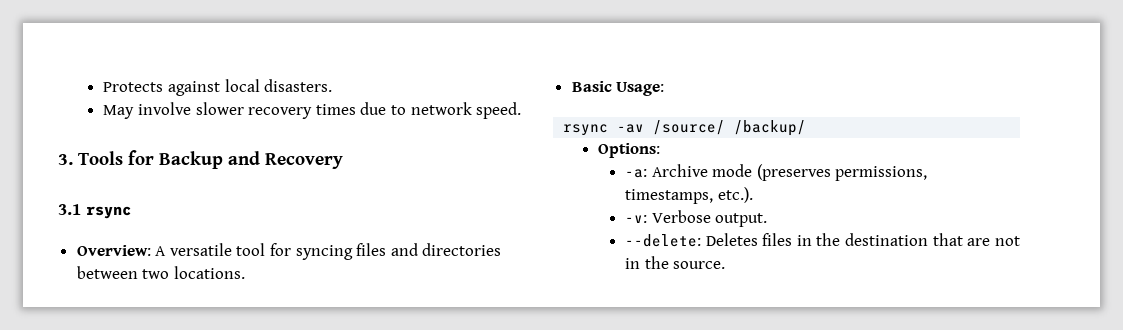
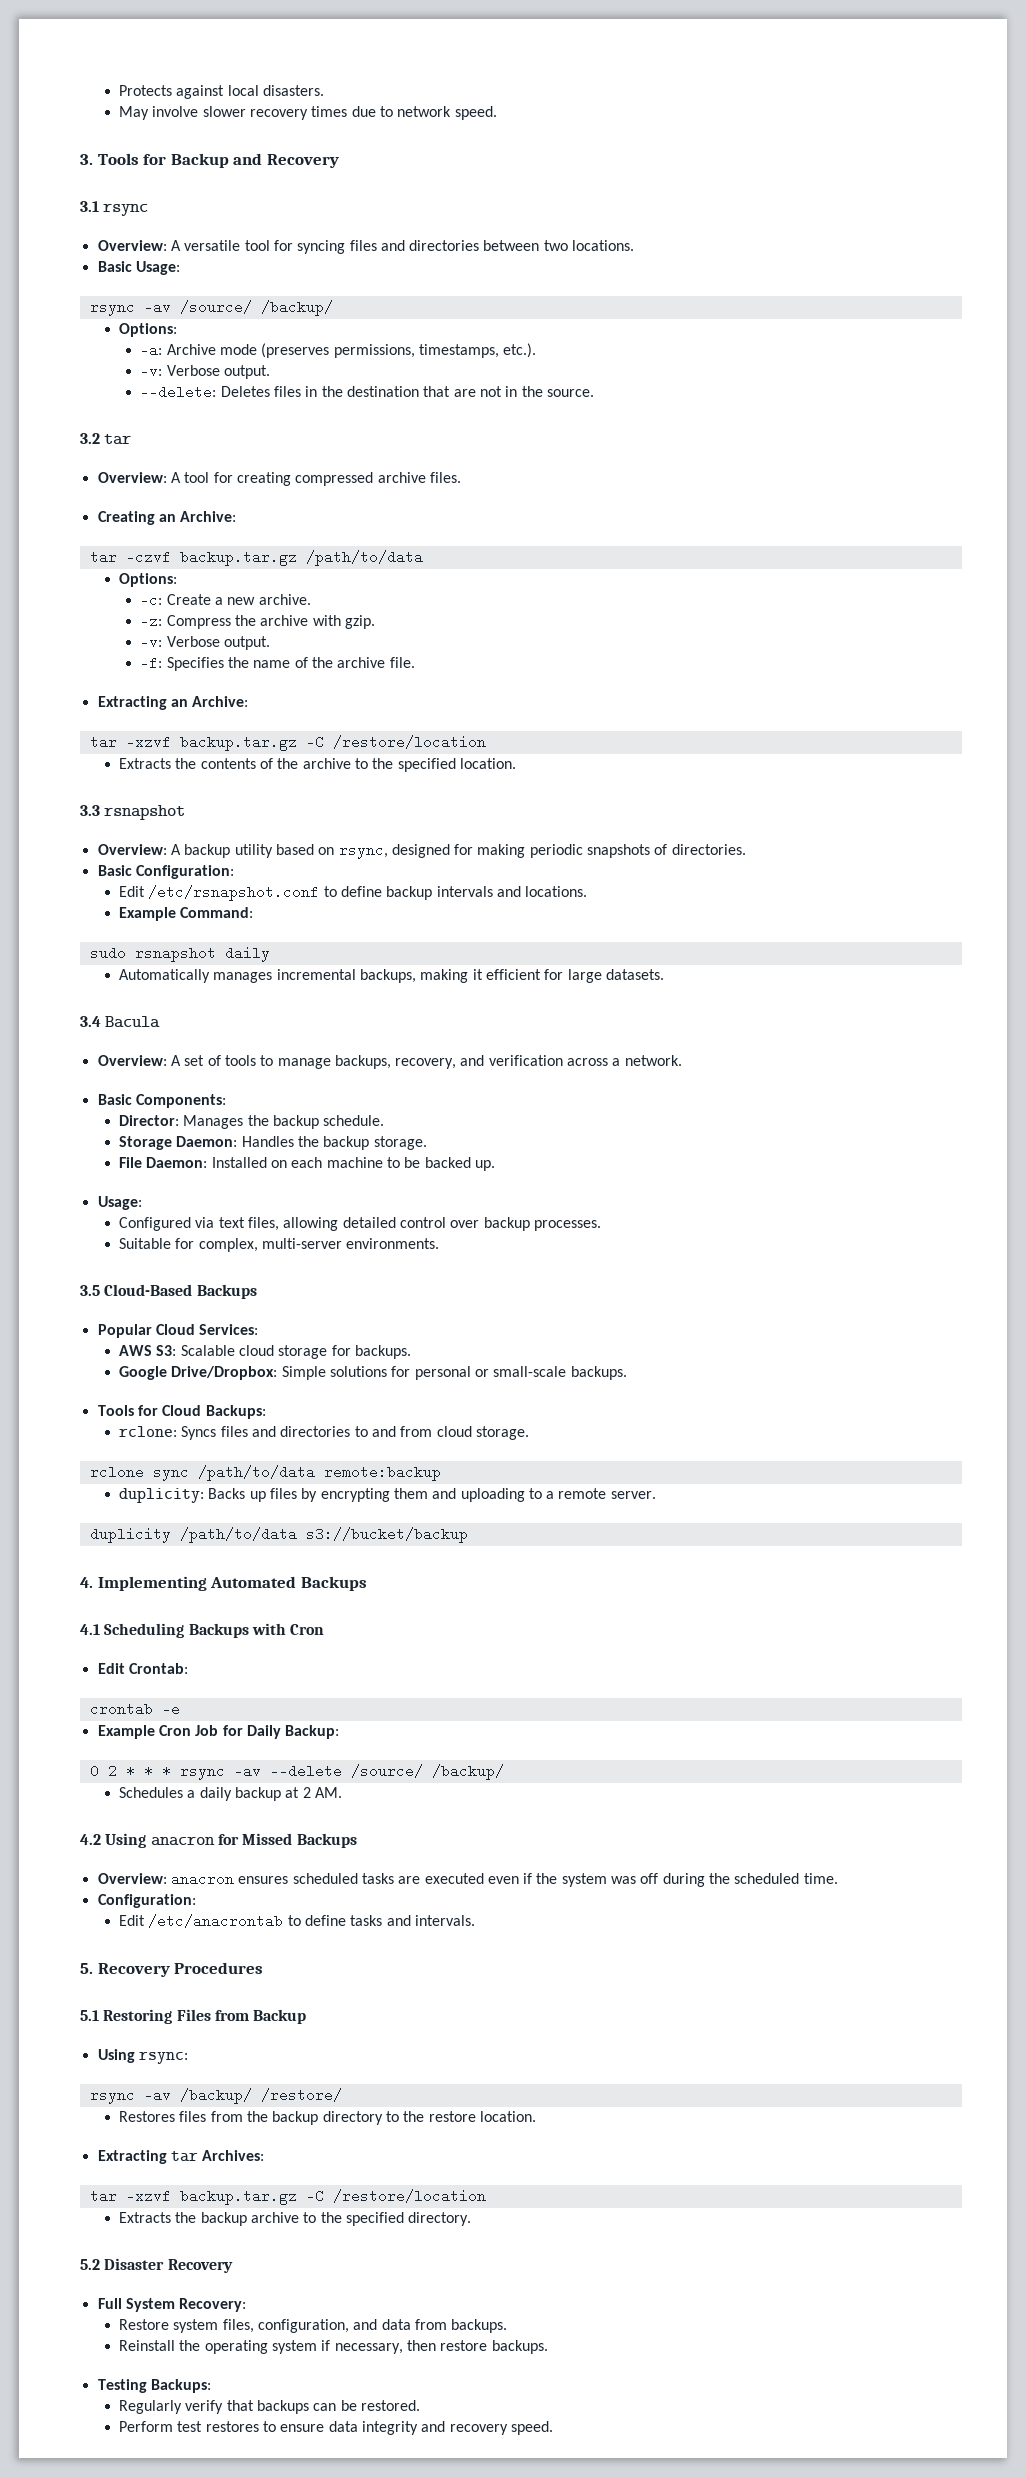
(726, 265) none -> [80,433,132,445] [97,472,461,486] [97,511,237,525] [89,550,423,566] [118,573,177,587] [140,593,311,607] [140,614,375,629] [140,635,270,650] [140,656,415,671] [97,696,249,710] [89,735,486,751] [118,758,516,772] [80,805,186,820] [97,843,746,859] [97,865,234,879] [118,885,588,901] [118,907,254,921] [89,946,270,962] [118,969,664,983] [80,1016,161,1028] [97,1055,682,1069] [97,1094,226,1108] [118,1115,385,1129] [118,1136,427,1150] [118,1157,495,1171] [97,1196,142,1210] [118,1217,601,1231] [118,1238,440,1252] [80,1284,257,1299] [97,1324,259,1338] [118,1345,411,1359] [118,1366,627,1380] [97,1405,266,1419] [118,1426,529,1440] [89,1465,441,1481] [118,1488,656,1503] [89,1527,468,1543] [80,1576,367,1591] [80,1623,325,1638] [97,1663,188,1674] [89,1702,180,1716] [97,1725,340,1739] [89,1764,504,1780] [118,1787,342,1801] [80,1833,357,1848] [97,1872,838,1887] [97,1894,196,1908] [118,1914,475,1928] [80,1962,264,1977] [80,2009,307,2024] [97,2049,188,2064] [89,2088,342,2104] [118,2111,536,2125] [97,2150,265,2164] [89,2189,486,2205] [118,2212,472,2226] [80,2258,233,2273] [97,2298,247,2312] [118,2319,508,2333] [118,2340,548,2354] [97,2379,211,2393] [118,2400,420,2414] [118,2421,553,2435] // 3.2 tar // Overview: A tool for creating compressed archive files. // Creating an Archive: // tar -czvf backup.tar.gz /path/to/data // Options: // -c: Create a new archive. // -z: Compress the archive with gzip. // -v: Verbose output. // -f: Specifies the name of the archive file. // Extracting an Archive: // tar -xzvf backup.tar.gz -C /restore/location // Extracts the contents of the archive to the specified location. // 3.3 rsnapshot // Overview: A backup utility based on rsync, designed for making periodic snapshots of directories. // Basic Configuration: // Edit /etc/rsnapshot.conf to define backup intervals and locations. // Example Command: // sudo rsnapshot daily // Automatically manages incremental backups, making it efficient for large datasets. // 3.4 Bacula // Overview: A set of tools to manage backups, recovery, and verification across a network. // Basic Components: // Director: Manages the backup schedule. // Storage Daemon: Handles the backup storage. // File Daemon: Installed on each machine to be backed up. // Usage: // Configured via text files, allowing detailed control over backup processes. // Suitable for complex, multi-server environments. // 3.5 Cloud-Based Backups // Popular Cloud Services: // AWS S3: Scalable cloud storage for backups. // Google Drive/Dropbox: Simple solutions for personal or small-scale backups. // Tools for Cloud Backups: // rclone: Syncs files and directories to and from cloud storage. // rclone sync /path/to/data remote:backup // duplicity: Backs up files by encrypting them and uploading to a remote server. // duplicity /path/to/data s3://bucket/backup // 4. Implementing Automated Backups // 4.1 Scheduling Backups with Cron // Edit Crontab: // crontab -e // Example Cron Job for Daily Backup: // 0 2 * * * rsync -av --delete /source/ /backup/ // Schedules a daily backup at 2 AM. // 4.2 Using anacron for Missed Backups // Overview: anacron ensures scheduled tasks are executed even if the system was off during the scheduled time. // Configuration: // Edit /etc/anacrontab to define tasks and intervals. // 5. Recovery Procedures // 5.1 Restoring Files from Backup // Using rsync: // rsync -av /backup/ /restore/ // Restores files from the backup directory to the restore location. // Extracting tar Archives: // tar -xzvf backup.tar.gz -C /restore/location // Extracts the backup archive to the specified directory. // 5.2 Disaster Recovery // Full System Recovery: // Restore system files, configuration, and data from backups. // Reinstall the operating system if necessary, then restore backups. // Testing Backups: // Regularly verify that backups can be restored. // Perform test restores to ensure data integrity and recovery speed.

